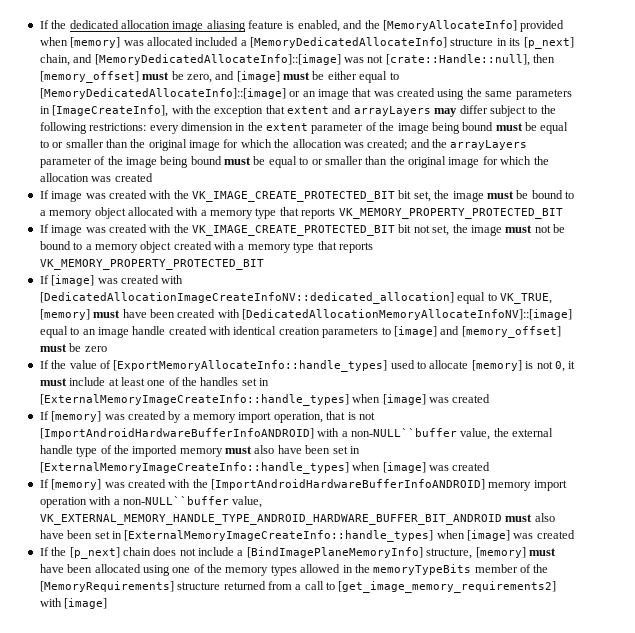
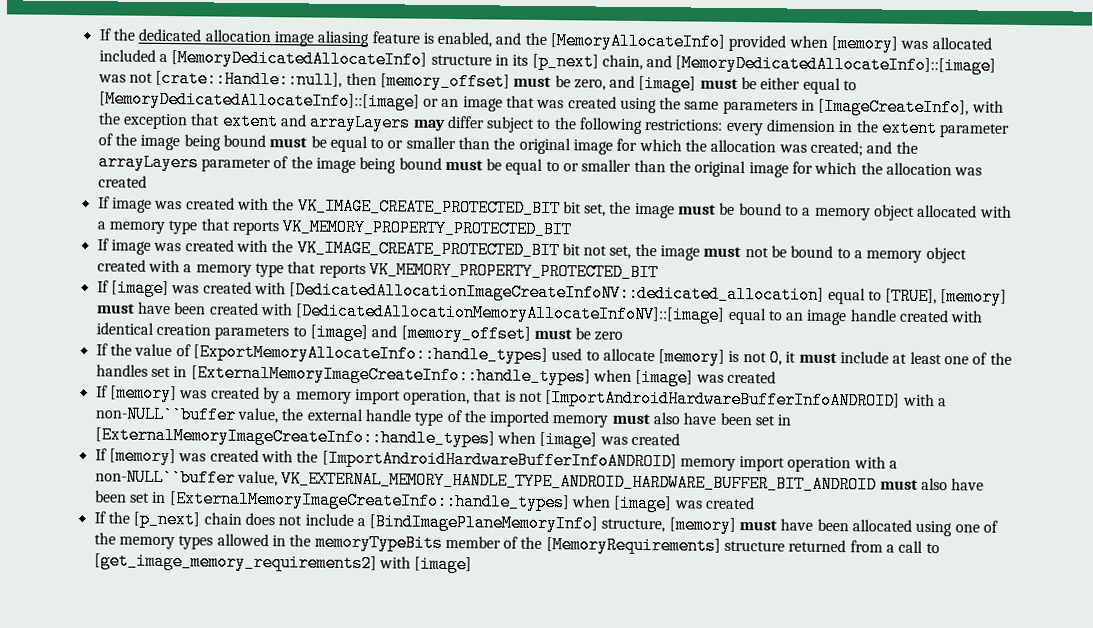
[499,293,552,304] VK_TRUE, -> [885,287,938,306] [TRUE],

